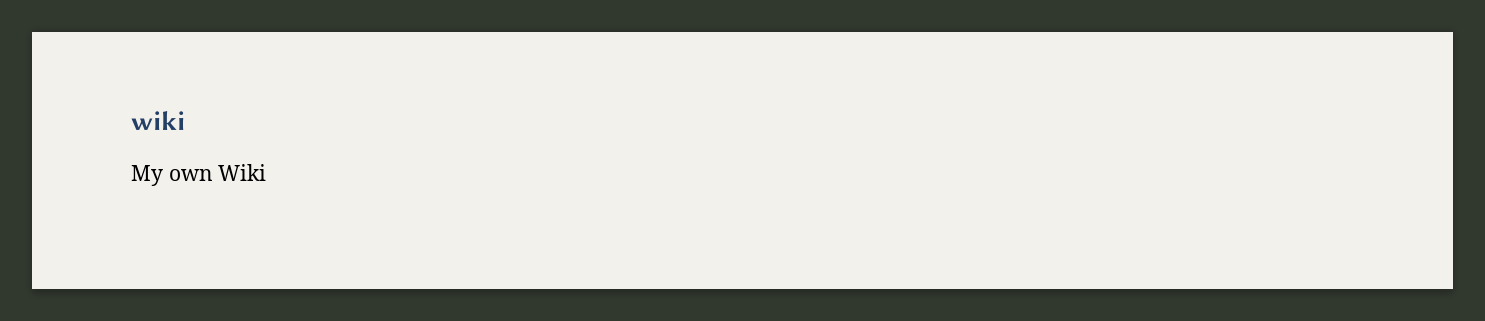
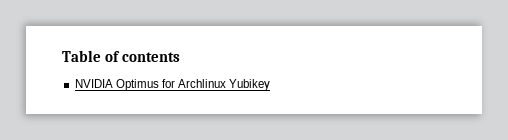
[131,111,185,130] [131,164,267,186] wiki // My own Wiki -> [62,50,180,62] [74,79,271,91] Table of contents // NVIDIA Optimus for Archlinux Yubikey

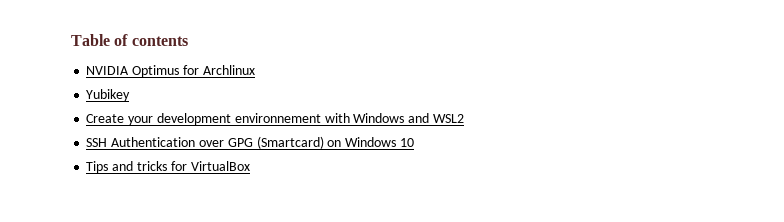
(226, 83) none -> (255, 70) //
(271, 85) none -> [86,113,464,125] [86,136,414,149] [86,161,250,173] // Create your development environnement with Windows and WSL2 // SSH Authentication over GPG (Smartcard) on Windows 10 // Tips and tricks for VirtualBox

